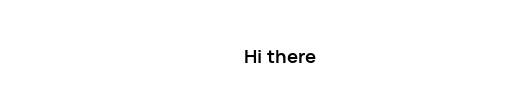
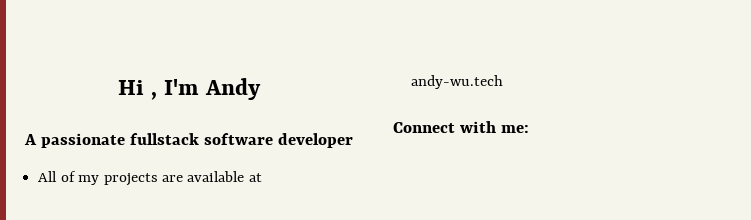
[266,50,316,63] there -> [150,78,262,100] [23,133,354,148] [38,171,262,186] [411,75,504,89] [393,121,530,133] , I'm Andy // A passionate fullstack software developer // All of my projects are available at andy-wu.tech // Connect with me:

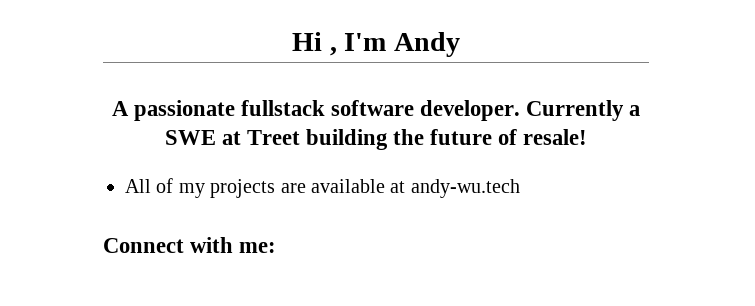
[278,133,354,148] developer -> [420,100,641,121] [164,129,588,150] developer. Currently a SWE at Treet building the future of resale!

